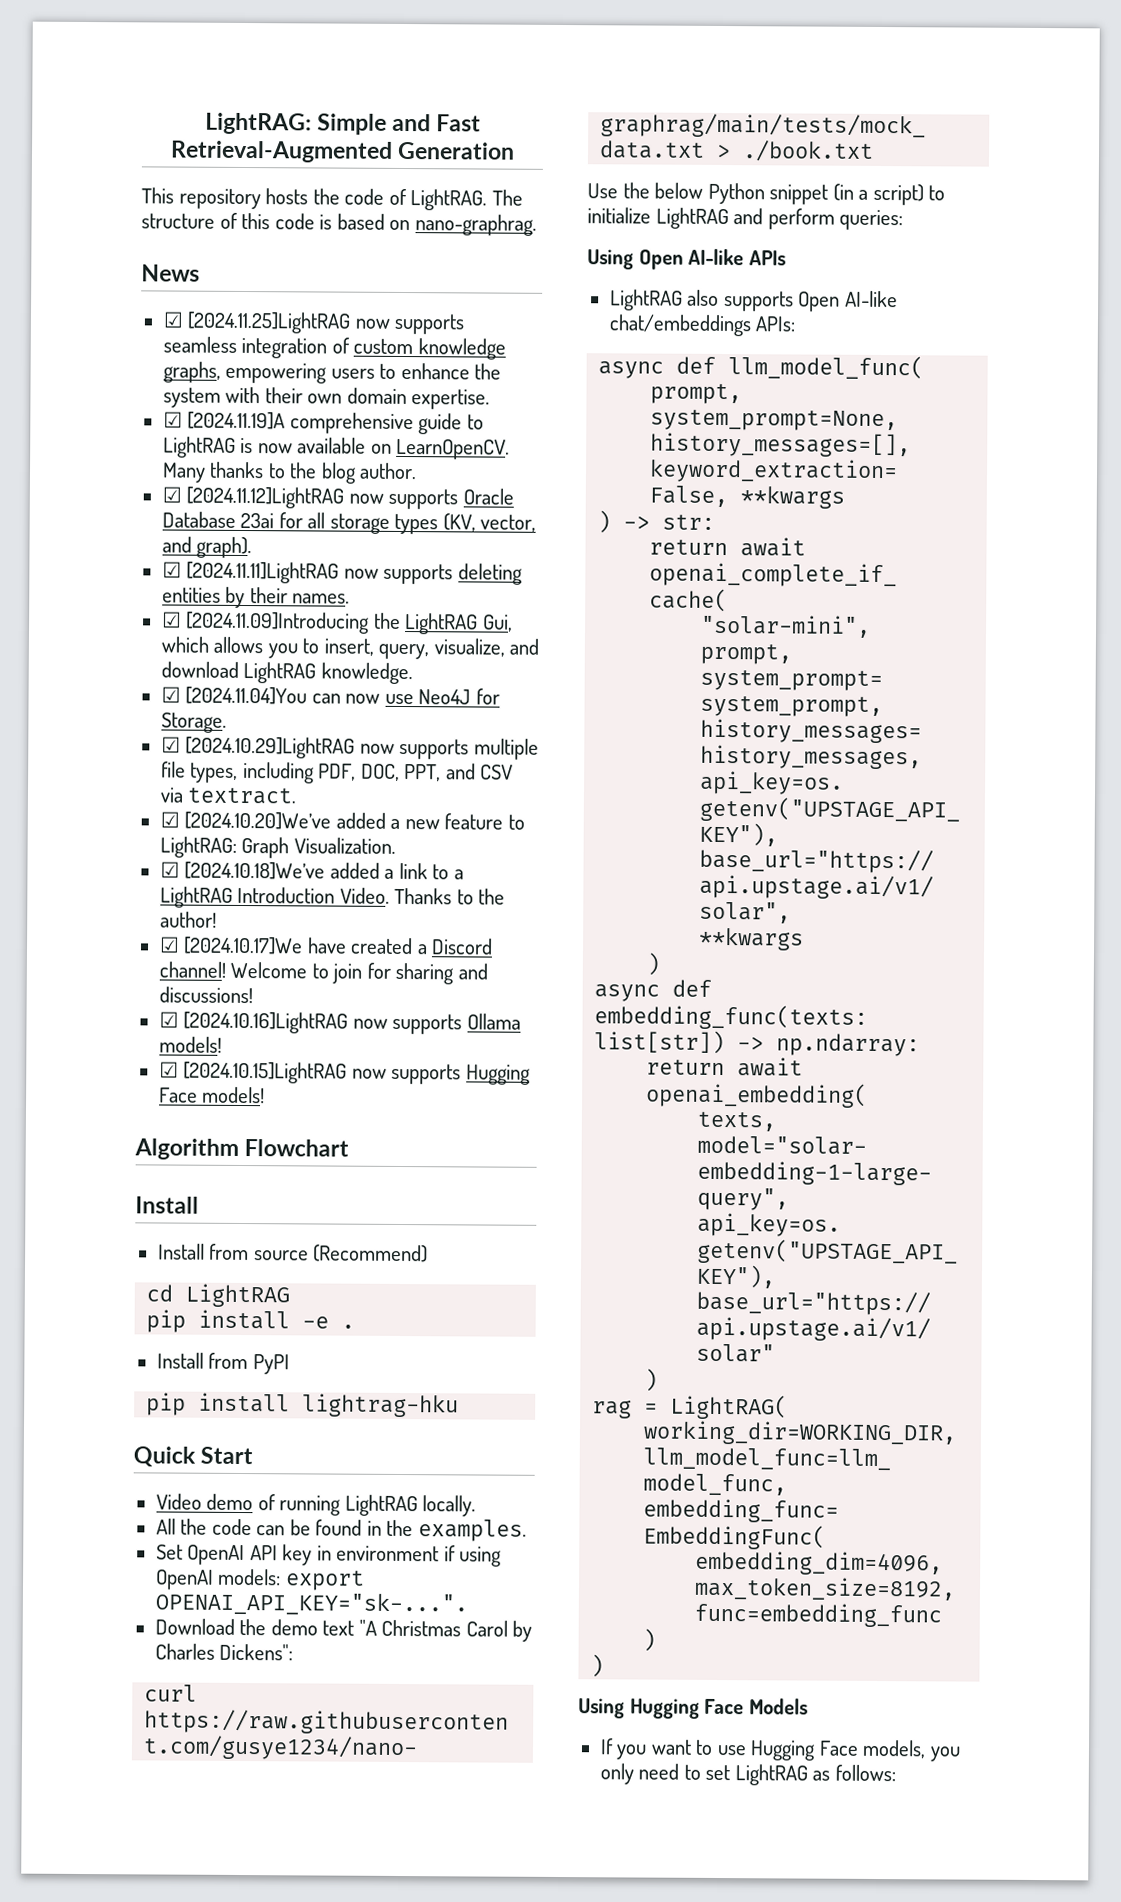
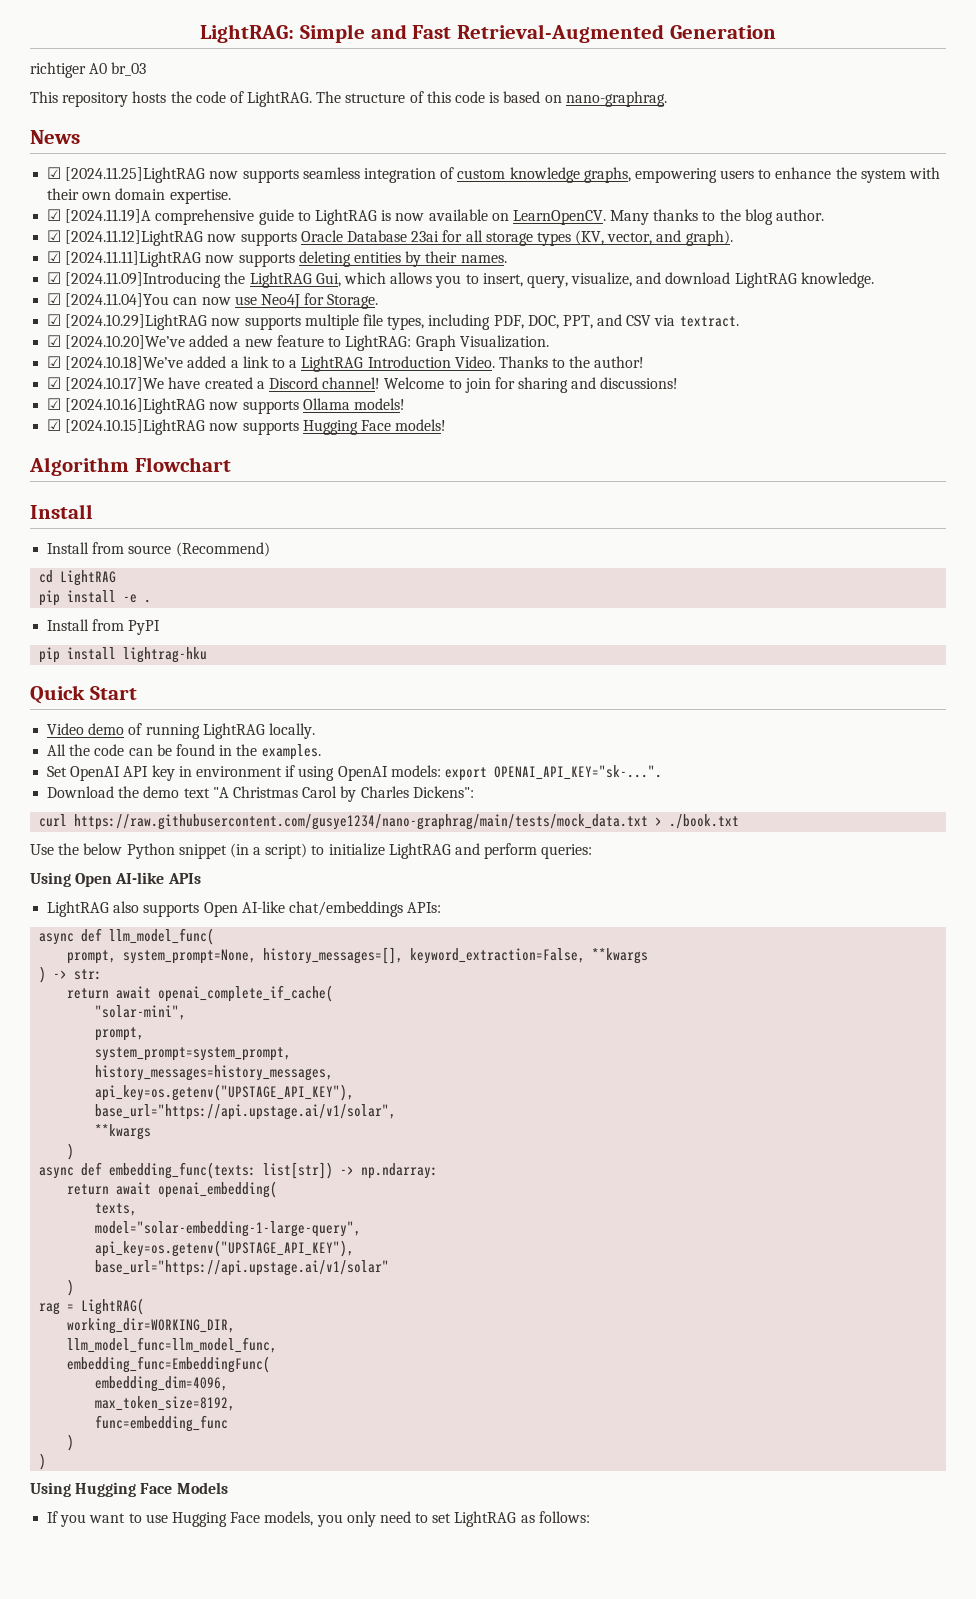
(516, 150) none -> [30,62,147,78] // richtiger A0 br_03

